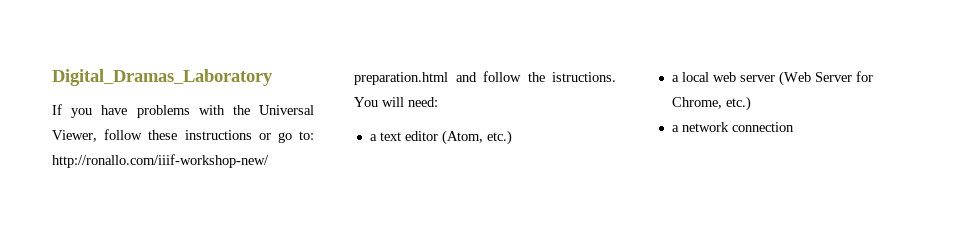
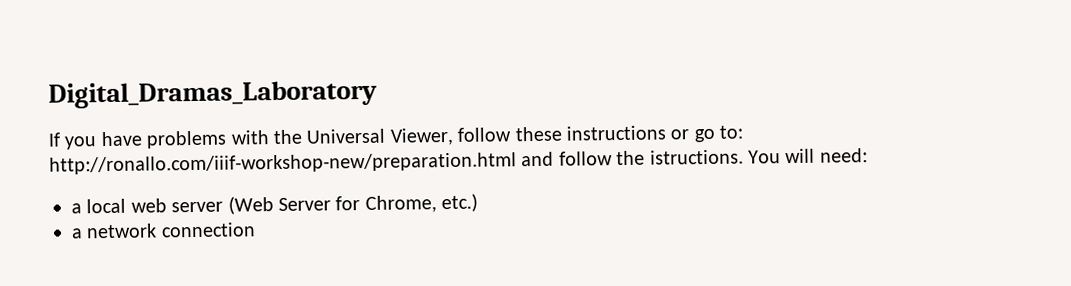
[369,130,512,145] // a text editor (Atom, etc.) -> (868, 155) none

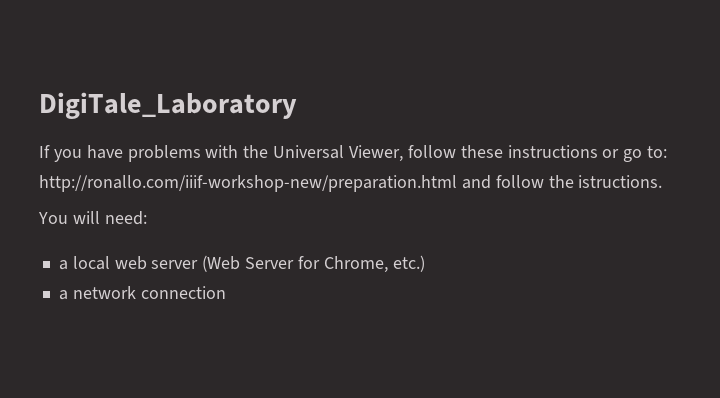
[48,79,378,109] Digital_Dramas_Laboratory -> [39,92,297,119] DigiTale_Laboratory
(744, 157) none -> (663, 181) //

